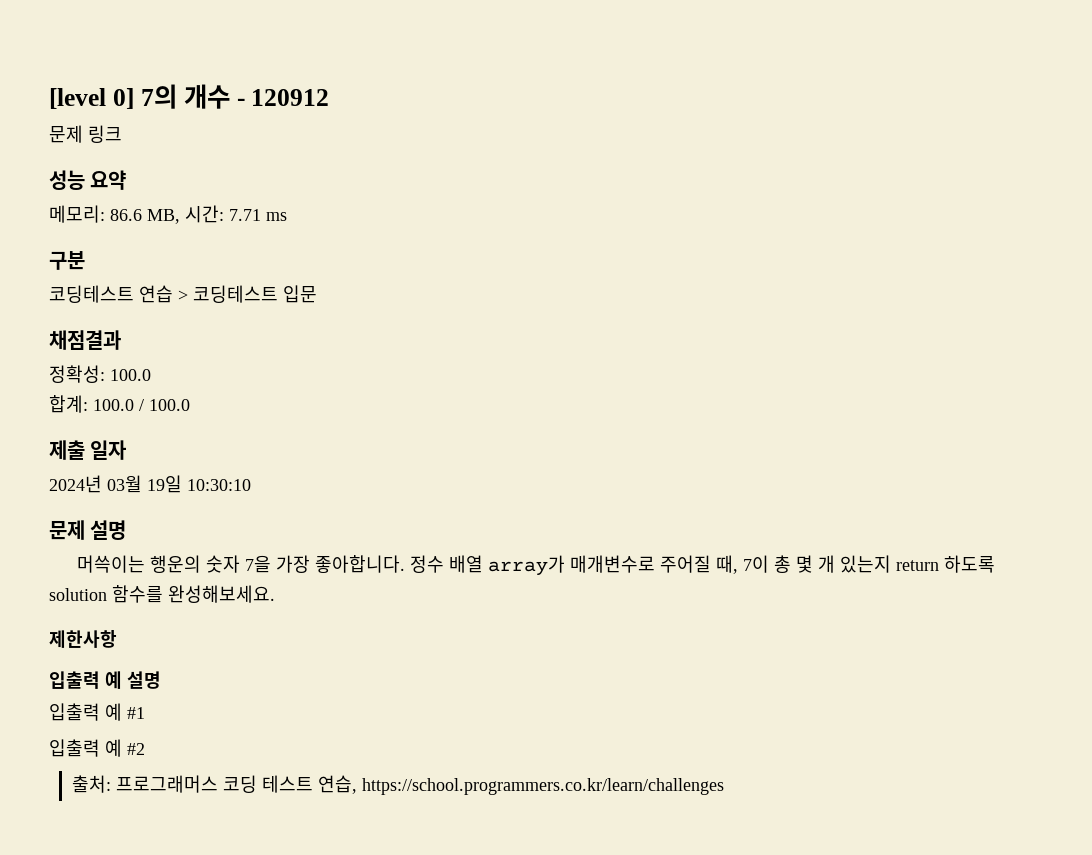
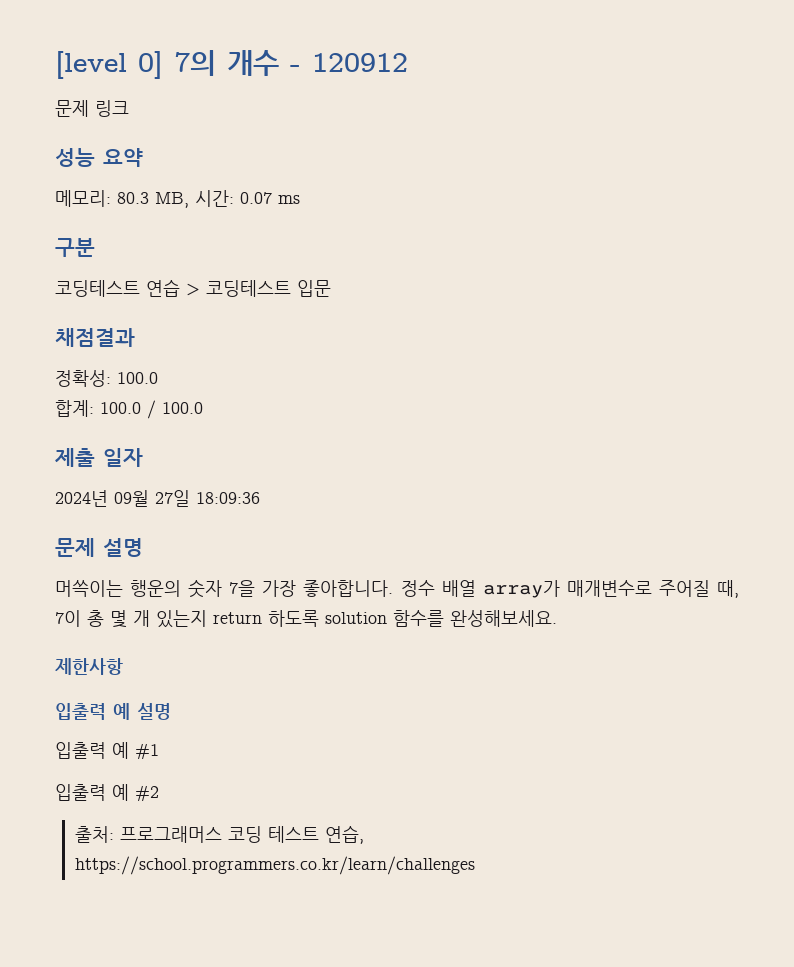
[110,209,142,221] 86.6 -> [117,192,149,204] 80.3
[229,209,261,221] 7.71 -> [240,192,272,204] 0.07
[107,475,251,493] 03월 19일 10:30:10 -> [114,490,260,507] 09월 27일 18:09:36

